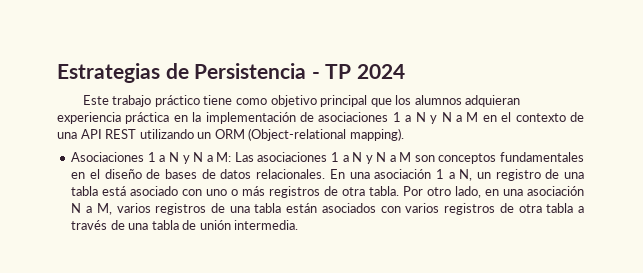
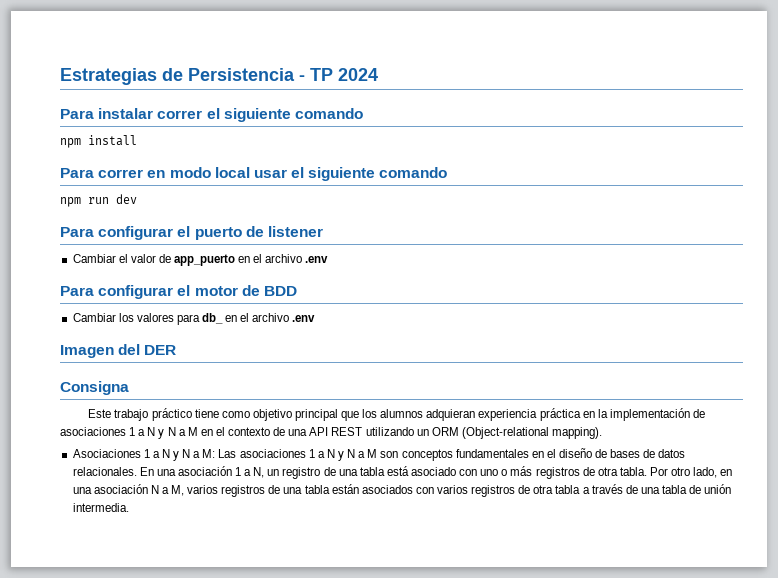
(405, 71) none -> [60,108,363,122] [60,135,137,148] [60,167,448,181] [60,194,137,207] [60,226,323,240] [72,254,329,266] [60,285,297,299] [72,313,316,325] [60,344,177,358] [60,381,129,395] // Para instalar correr el siguiente comando // npm install // Para correr en modo local usar el siguiente comando // npm run dev // Para configurar el puerto de listener // Cambiar el valor de app_puerto en el archivo .env // Para configurar el motor de BDD // Cambiar los valores para db_ en el archivo .env // Imagen del DER // Consigna

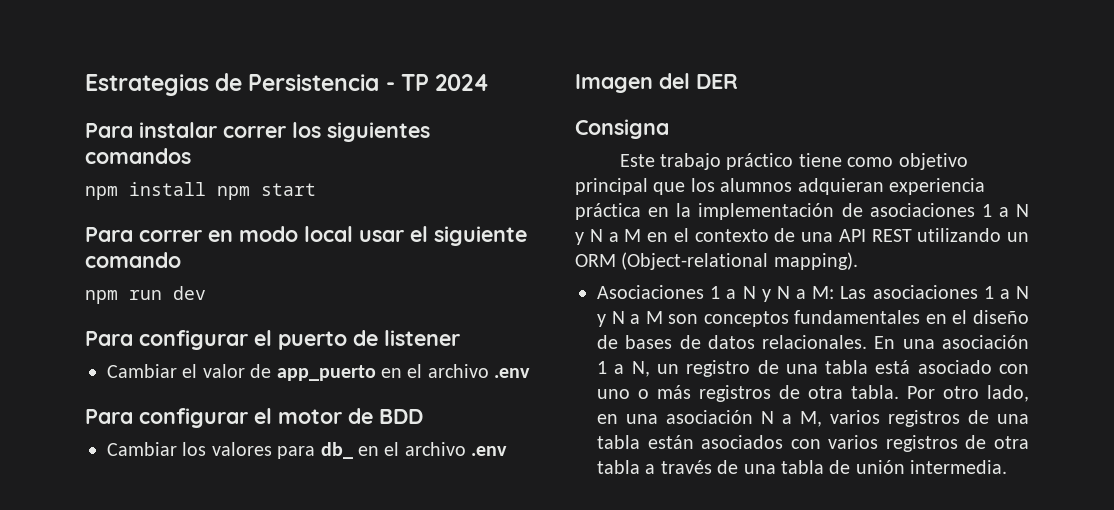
[206,108,363,122] el siguiente comando -> [292,122,430,142] [85,148,191,164] los siguientes comandos
(137, 140) none -> [217,183,316,200] npm start

